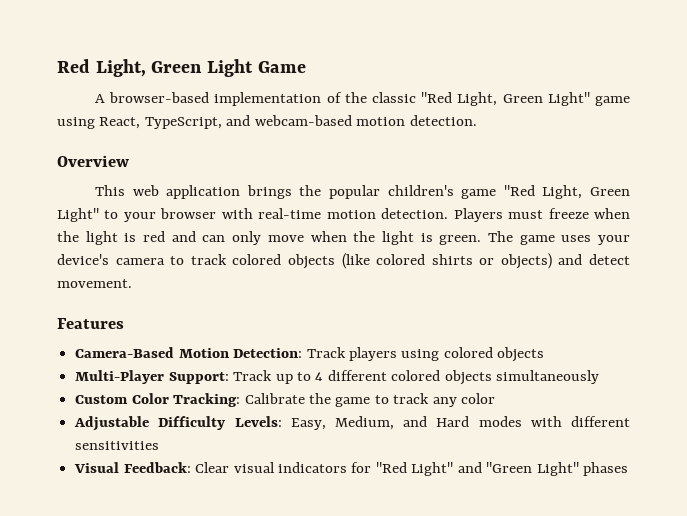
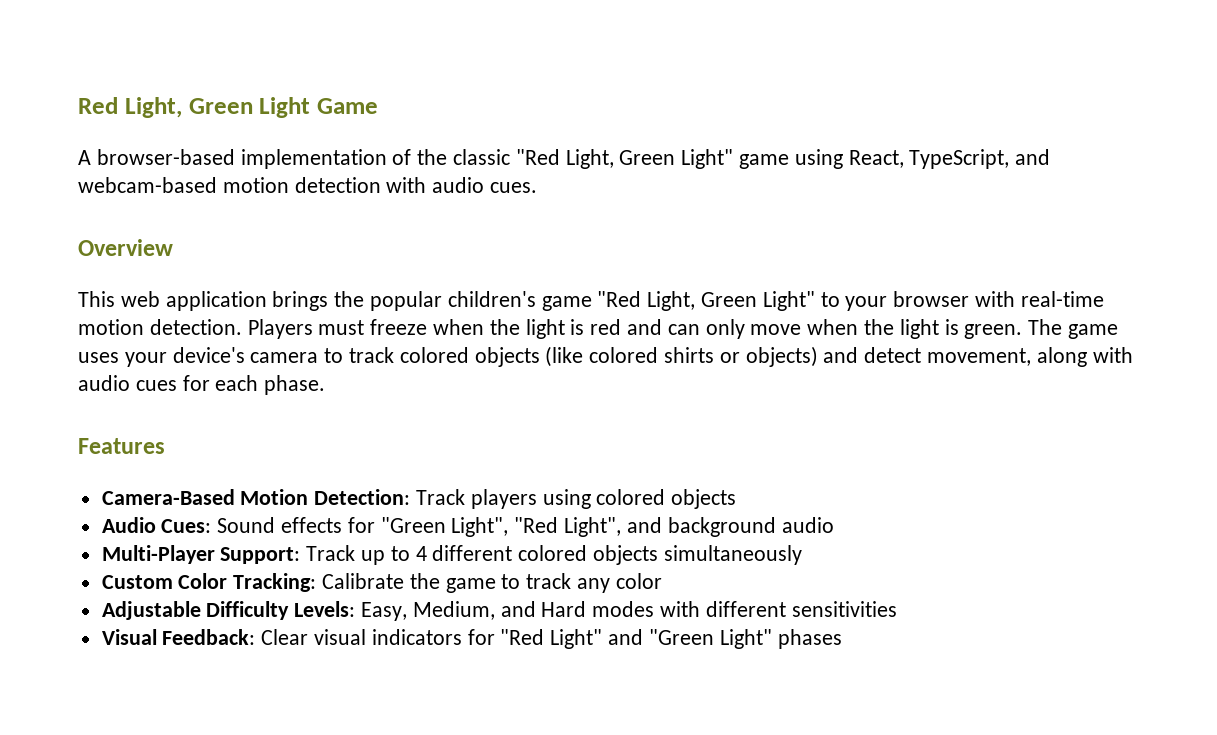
[409,115,477,126] detection. -> [294,177,538,193] detection with audio cues.
[57,279,132,288] movement. -> [927,347,1133,367] [78,375,326,395] movement, along with audio cues for each phase.
(545, 354) none -> [101,517,834,537] // Audio Cues: Sound effects for "Green Light", "Red Light", and background audio

